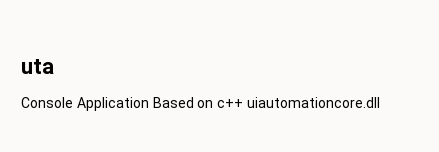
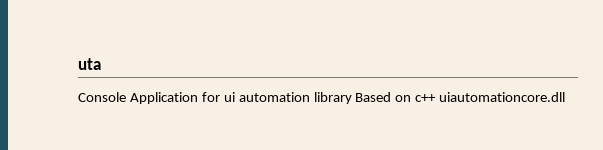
(149, 104) none -> [201,92,352,104] for ui automation library

